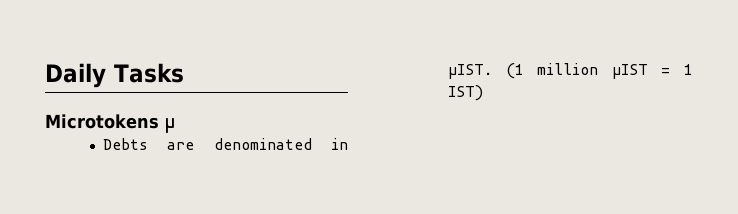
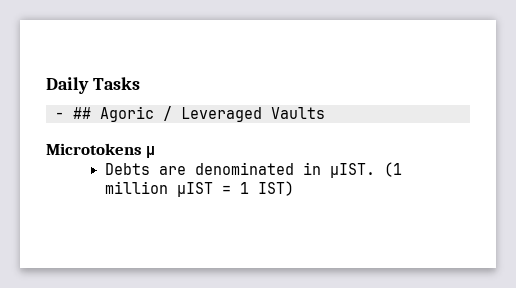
(184, 73) none -> [55,106,326,122] // - ## Agoric / Leveraged Vaults

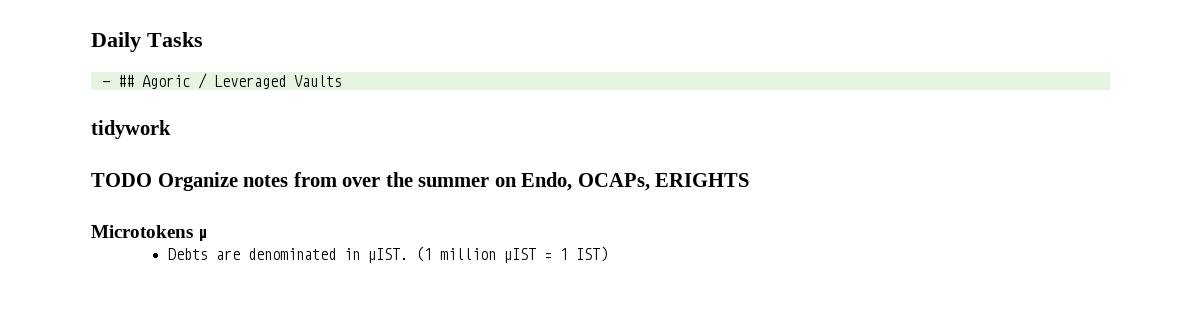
(326, 113) none -> [91,120,171,139] [91,172,750,191] // tidywork // TODO Organize notes from over the summer on Endo, OCAPs, ERIGHTS

